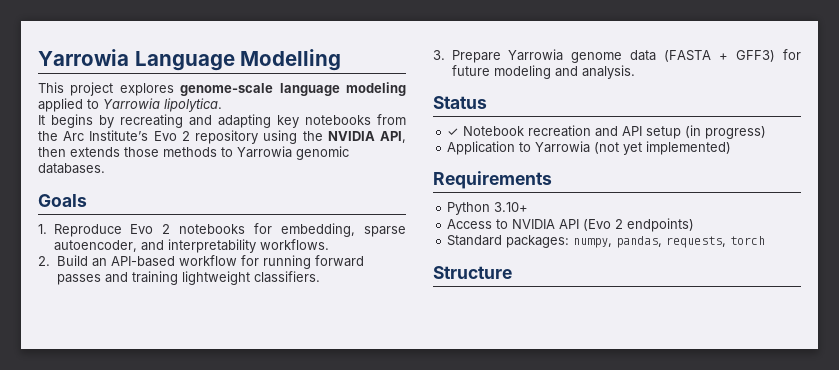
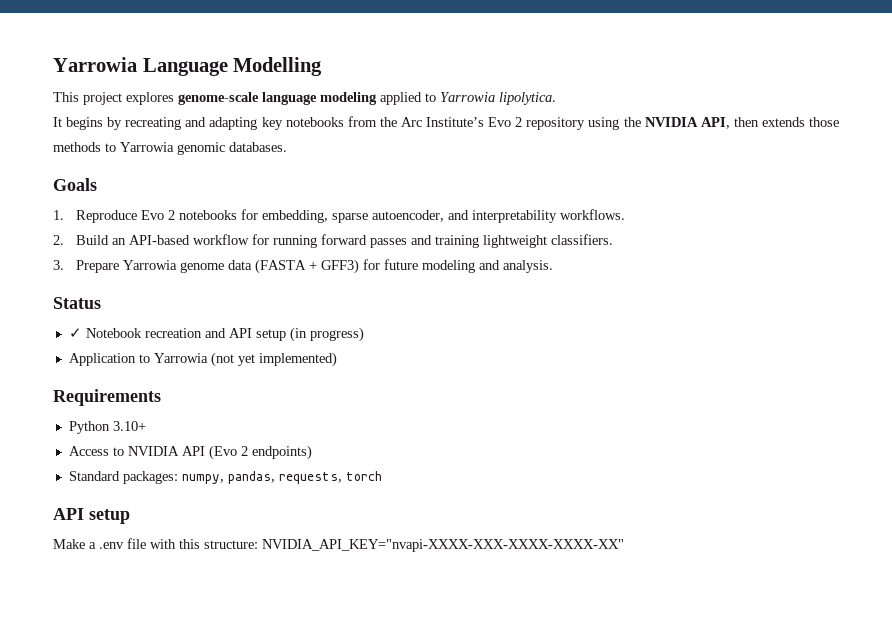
[433,266,512,279] Structure -> [53,508,130,524] [53,538,624,552] API setup // Make a .env file with this structure: NVIDIA_API_KEY="nvapi-XXXX-XXX-XXXX-XXXX-XX"

